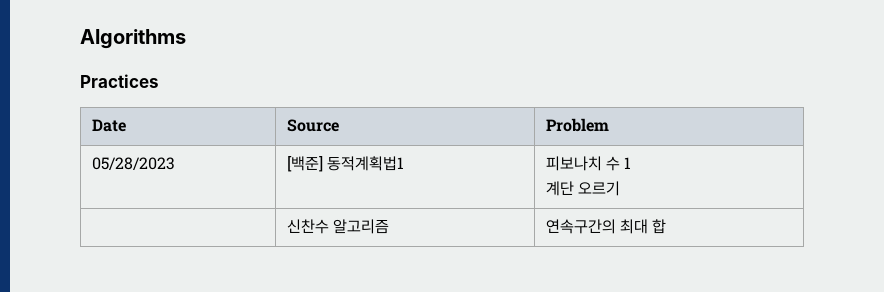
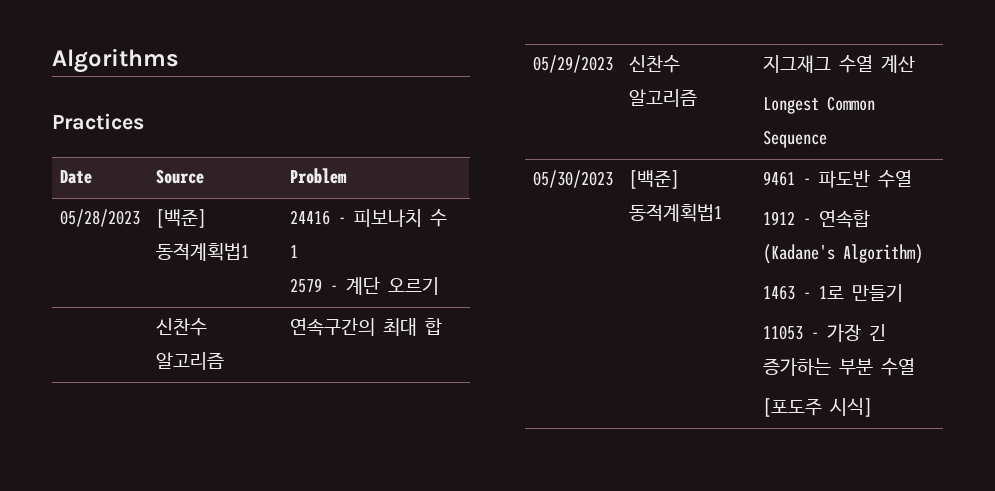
(405, 163) none -> [289,210,346,225] 24416 -
(632, 163) none -> [289,278,338,293] 2579 -
(667, 226) none -> [532,55,613,73] [628,55,680,73] [628,89,697,107] [762,55,915,73] [762,96,875,114] [762,130,827,148] [532,170,613,188] [628,170,679,189] [628,204,722,222] [762,170,912,188] [762,210,870,228] [762,244,923,264] [762,284,903,302] [762,324,886,342] [762,358,915,376] [762,398,872,417] // 05/29/2023 | 신찬수 알고리즘 | 지그재그 수열 계산 // Longest Common Sequence // 05/30/2023 | [백준] 동적계획법1 | 9461 - 파도반 수열 // 1912 - 연속합 (Kadane's Algorithm) // 1463 - 1로 만들기 // 11053 - 가장 긴 증가하는 부분 수열 // [포도주 시식]

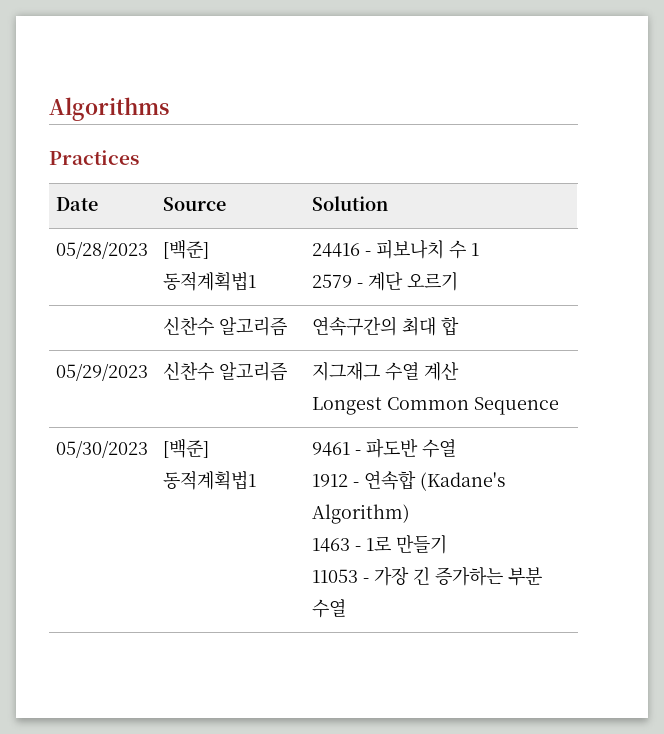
[289,168,347,184] Problem -> [312,196,389,211] Solution
[762,398,872,417] // [포도주 시식] -> (347, 608) none

